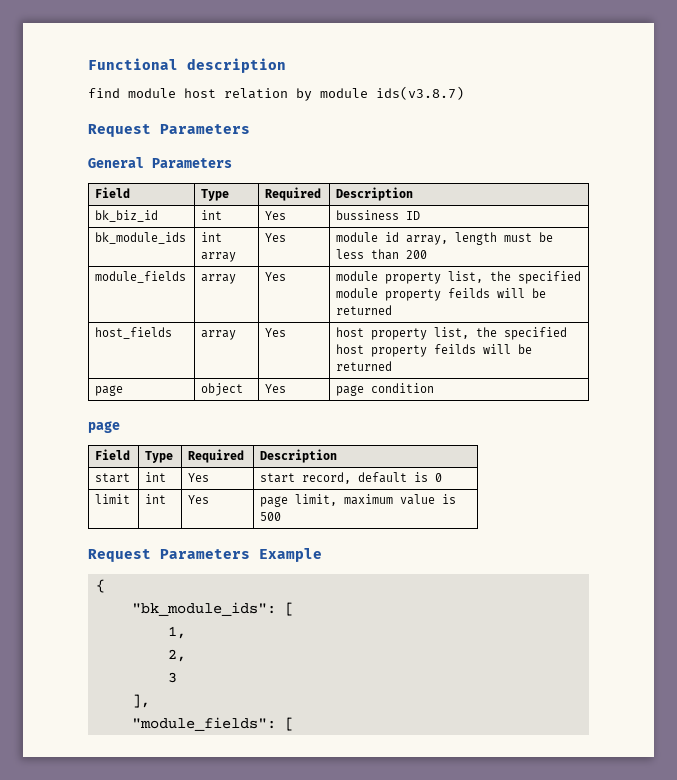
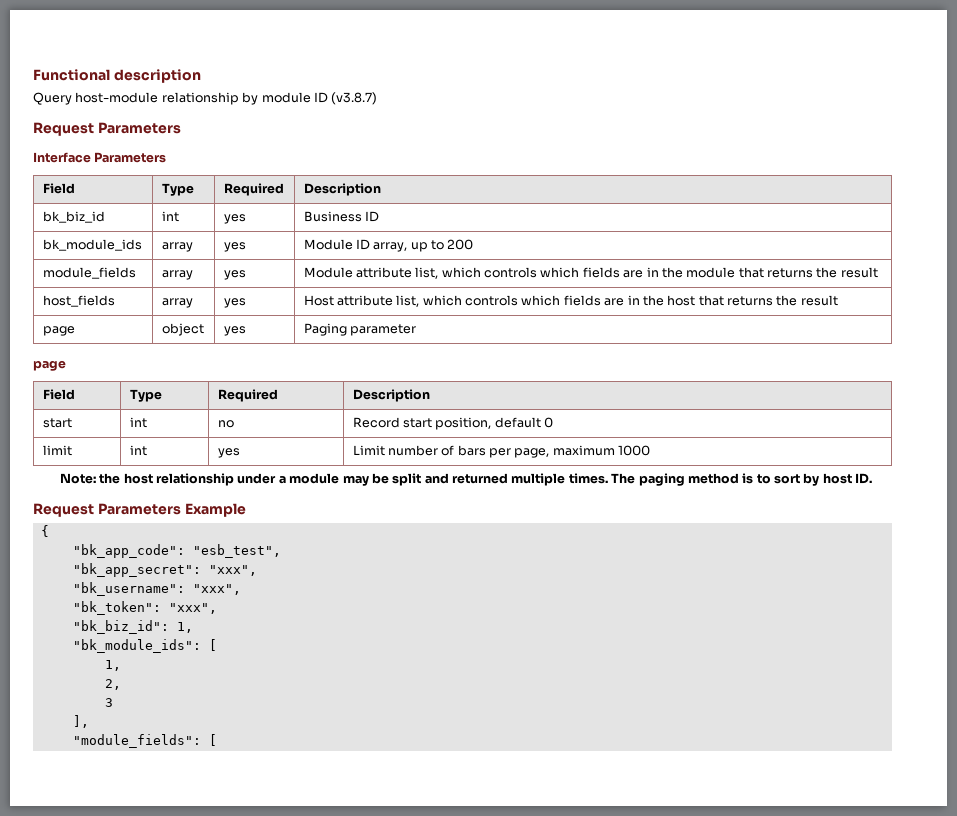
[88,86,464,101] find module host relation by module ids(v3.8.7) -> [33,92,378,105] Query host-module relationship by module ID (v3.8.7)
[88,157,144,168] General -> [33,152,91,163] Interface
[265,211,287,220] [336,210,400,220] Yes | bussiness -> [223,214,246,224] [303,211,362,222] yes | Business
[201,232,223,242] [201,252,237,262] [265,233,287,242] [336,232,554,245] [336,249,428,260] [95,271,187,283] [201,274,237,284] [265,272,287,281] [336,271,582,284] [336,288,547,301] [336,305,393,315] [95,327,173,339] [201,330,237,340] [265,328,287,337] [336,327,568,340] [336,344,533,357] [336,361,393,371] int array | Yes | module id array, length must be less than 200 // module_fields | array | Yes | module property list, the specified module property feilds will be returned // host_fields | array | Yes | host property list, the specified host property feilds will be returned -> [161,242,193,252] [223,242,246,252] [303,239,474,252] [42,267,136,279] [161,270,193,280] [223,270,246,280] [303,267,878,279] [42,295,115,307] [161,298,193,308] [223,298,246,308] [303,295,838,307] array | yes | Module ID array, up to 200 // module_fields | array | yes | Module attribute list, which controls which fields are in the module that returns the result // host_fields | array | yes | Host attribute list, which controls which fields are in the host that returns the result
[265,384,287,393] [336,383,435,396] Yes | page condition -> [223,326,246,336] [303,323,416,336] yes | Paging parameter
[188,473,210,482] [260,472,443,484] [95,494,131,504] [145,494,167,504] [188,495,210,504] [260,494,457,507] [260,512,282,521] [88,548,322,562] [95,579,105,593] Yes | start record, default is 0 // limit | int | Yes | page limit, maximum value is 500 // Request Parameters Example // { -> [217,420,234,428] [352,417,554,430] [42,445,72,456] [129,445,147,456] [217,448,240,458] [352,445,651,458] [59,473,873,486] [33,503,246,517] [40,525,49,537] [72,544,281,558] [72,563,257,577] [72,582,241,596] [72,601,217,615] [72,620,193,634] no | Record start position, default 0 // limit | int | yes | Limit number of bars per page, maximum 1000 // Note: the host relationship under a module may be split and returned multiple times. The paging method is to sort by host ID. // Request Parameters Example // { // "bk_app_code": "esb_test", // "bk_app_secret": "xxx", // "bk_username": "xxx", // "bk_token": "xxx", // "bk_biz_id": 1,

